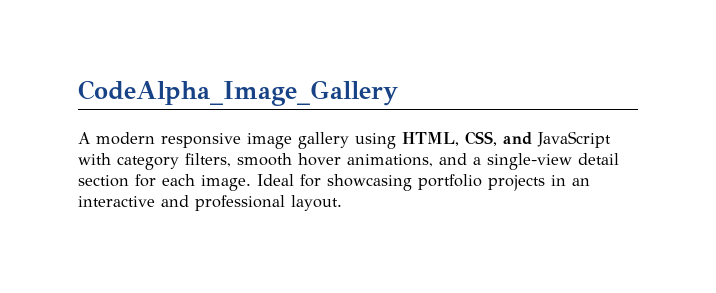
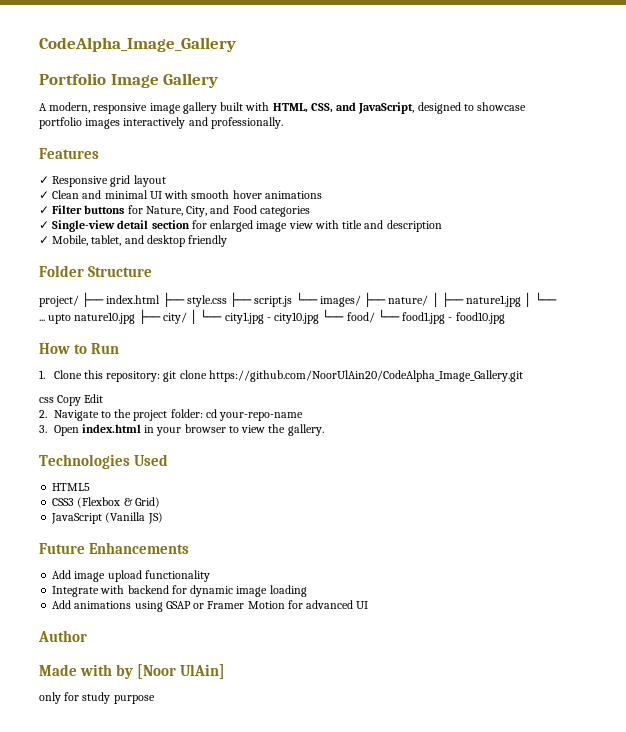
(398, 93) none -> [39,73,219,88] // Portfolio Image Gallery
[96,132,155,145] modern -> [49,102,91,113] modern,
[355,133,396,149] using -> [220,102,270,111] built with
[537,131,611,148] [78,153,619,170] [78,174,590,191] [78,195,342,211] JavaScript with category filters, smooth hover animations, and a single-view detail section for each image. Ideal for showcasing portfolio projects in an interactive and professional layout. -> [358,102,527,114] [39,117,283,129] [39,148,99,159] [39,175,166,187] [39,190,322,199] [39,205,310,217] [39,220,442,232] [39,235,228,247] [39,265,153,277] [39,292,557,307] [39,309,505,324] [39,343,120,354] [39,370,523,382] [39,394,104,406] [39,409,304,421] [39,424,324,436] [39,454,169,469] [52,483,91,491] [52,497,160,508] [51,512,163,524] [39,542,190,554] [52,570,210,582] [52,585,307,597] [52,600,369,612] [38,630,87,642] [39,664,226,679] [39,692,155,704] JavaScript, designed to showcase portfolio images interactively and professionally. // Features // ✓ Responsive grid layout // ✓ Clean and minimal UI with smooth hover animations // ✓ Filter buttons for Nature, City, and Food categories // ✓ Single-view detail section for enlarged image view with title and description // ✓ Mobile, tablet, and desktop friendly // Folder Structure // project/ ├── index.html ├── style.css ├── script.js └── images/ ├── nature/ │ ├── nature1.jpg │ └── ... upto nature10.jpg ├── city/ │ └── city1.jpg - city10.jpg └── food/ └── food1.jpg - food10.jpg // How to Run // 1. Clone this repository: git clone https://github.com/NoorUlAin20/CodeAlpha_Image_Gallery.git // css Copy Edit // 2. Navigate to the project folder: cd your-repo-name // 3. Open index.html in your browser to view the gallery. // Technologies Used // HTML5 // CSS3 (Flexbox & Grid) // JavaScript (Vanilla JS) // Future Enhancements // Add image upload functionality // Integrate with backend for dynamic image loading // Add animations using GSAP or Framer Motion for advanced UI // Author // Made with by [Noor UlAin] // only for study purpose

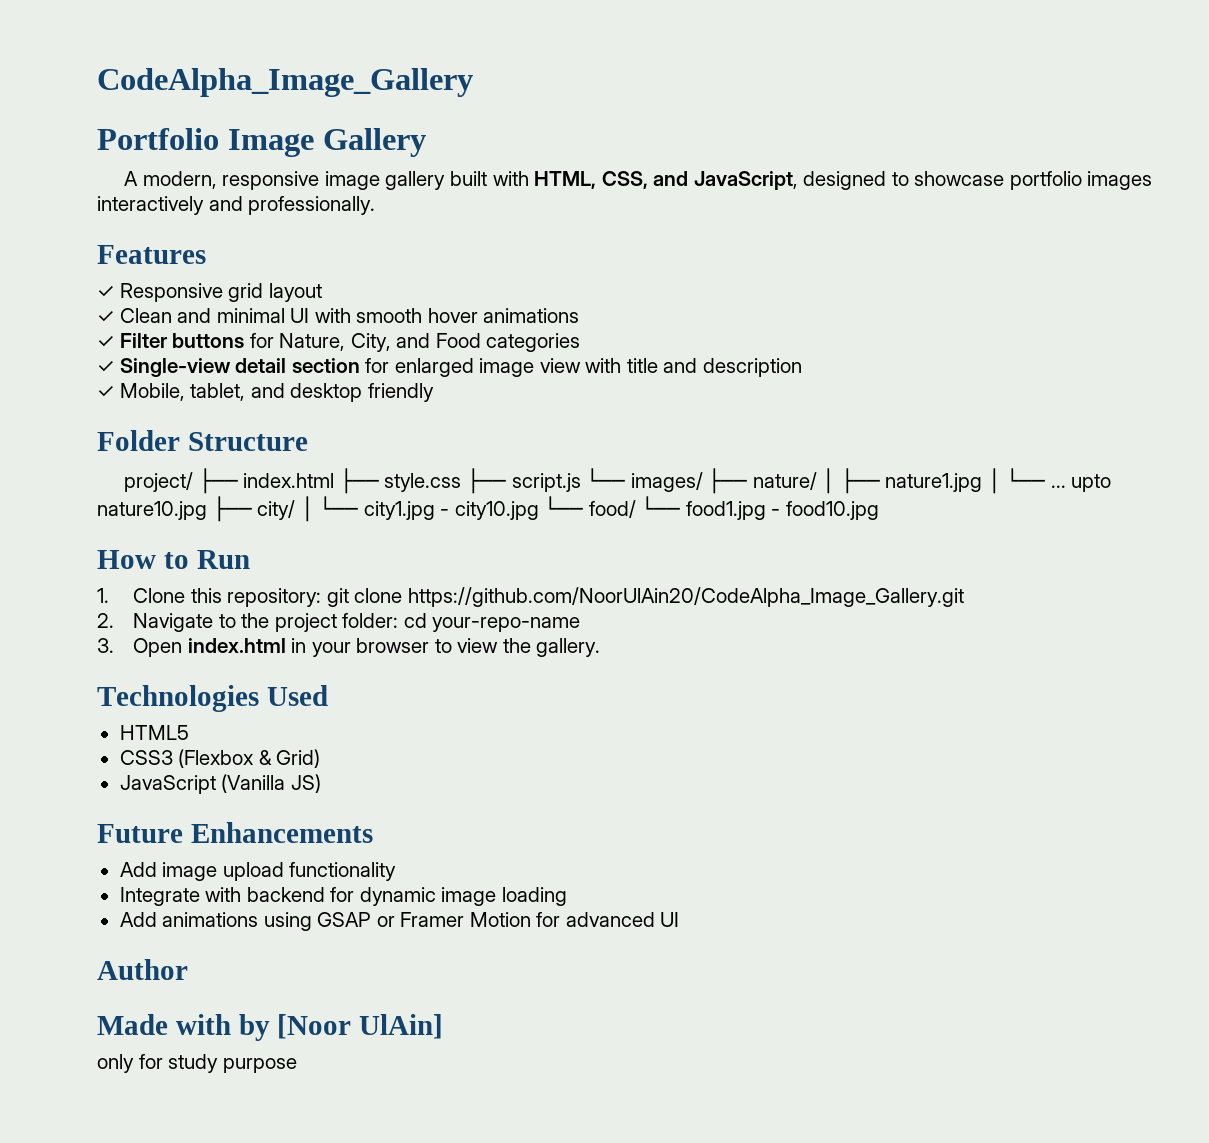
[39,394,104,406] // css Copy Edit -> (964, 597) none

